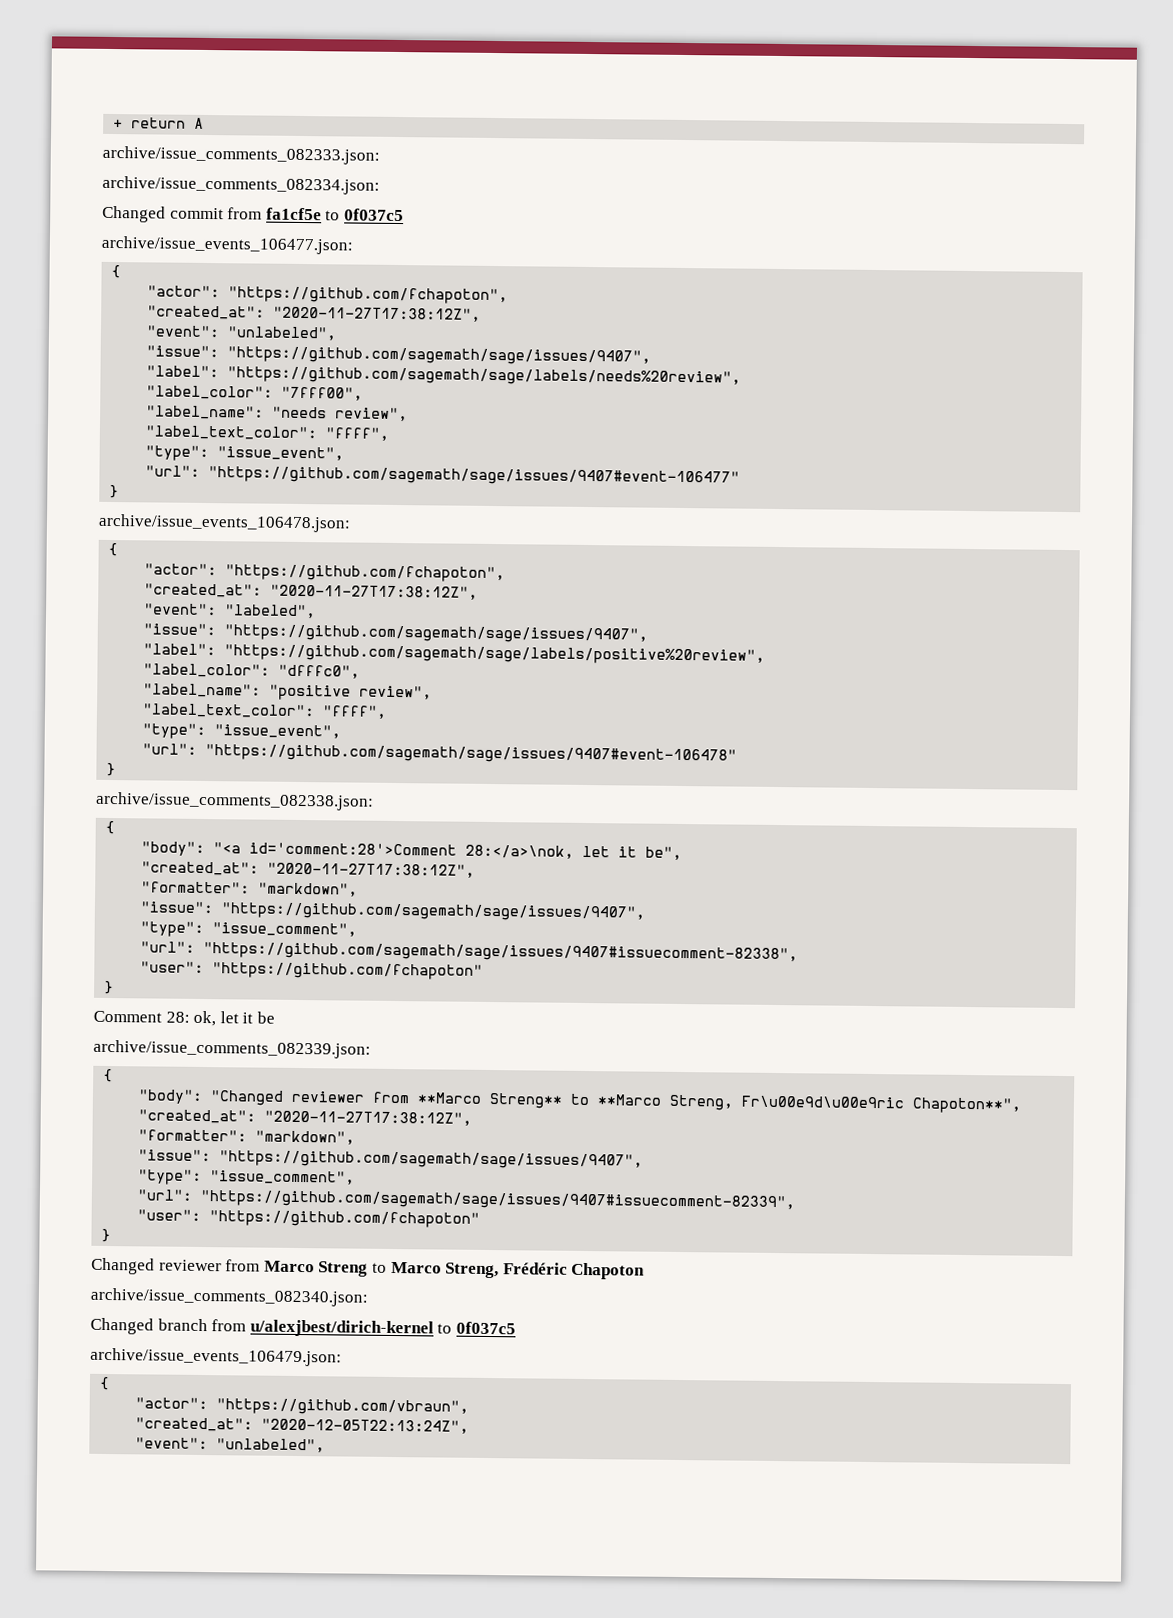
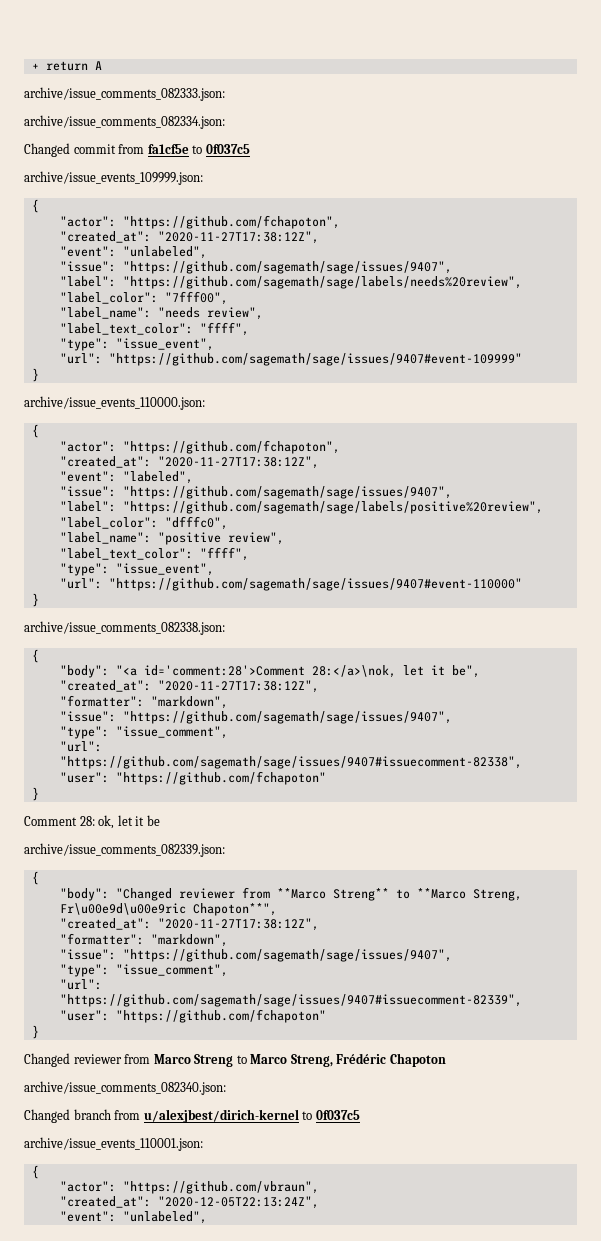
[101,235,353,255] archive/issue_events_106477.json: -> [24,171,203,185] archive/issue_events_109999.json:
[208,466,741,487] [109,484,120,499] [98,513,351,533] "https://github.com/sagemath/sage/issues/9407#event-106477" // } // archive/issue_events_106478.json: -> [108,353,522,366] [31,368,39,382] [24,396,205,410] "https://github.com/sagemath/sage/issues/9407#event-109999" // } // archive/issue_events_110000.json:
[205,744,738,765] "https://github.com/sagemath/sage/issues/9407#event-106478" -> [108,578,522,591] "https://github.com/sagemath/sage/issues/9407#event-110000"
[90,1347,342,1367] archive/issue_events_106479.json: -> [24,1137,203,1151] archive/issue_events_110001.json:

